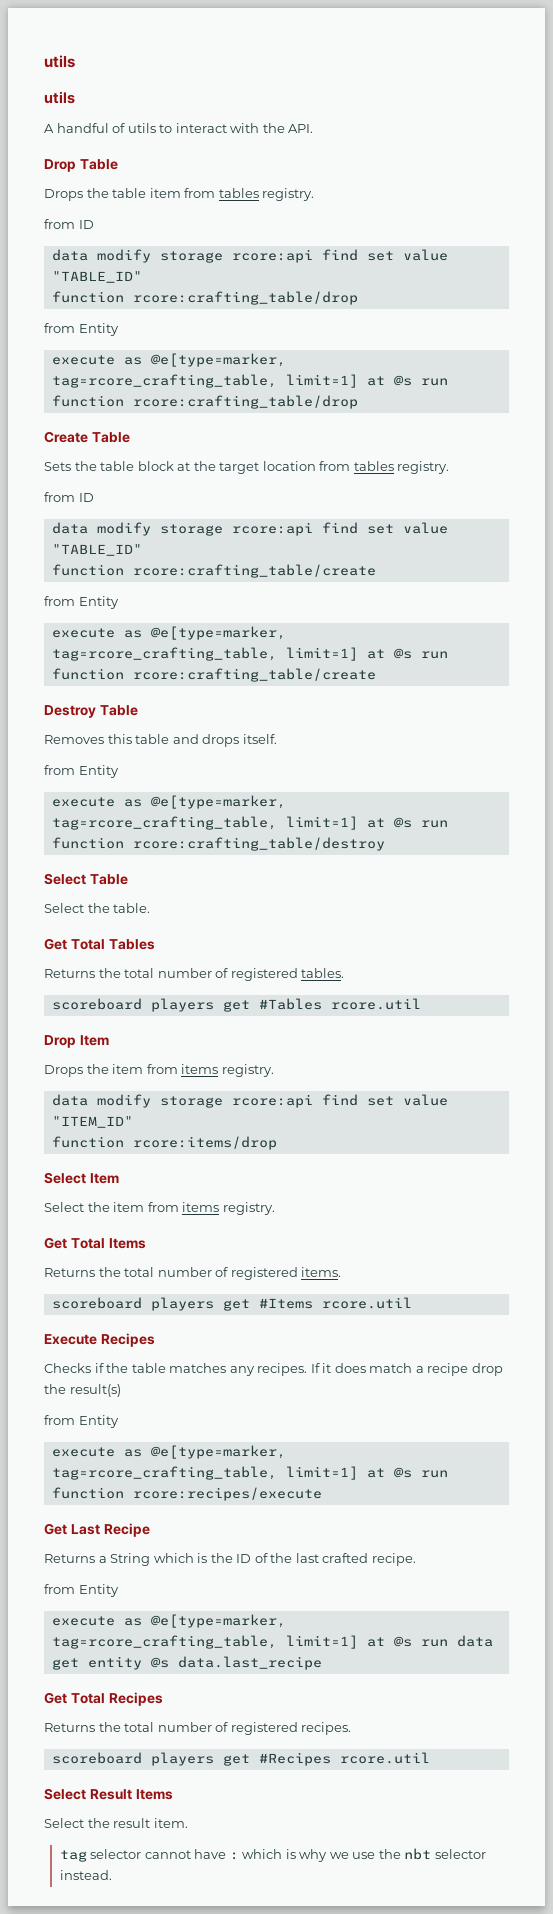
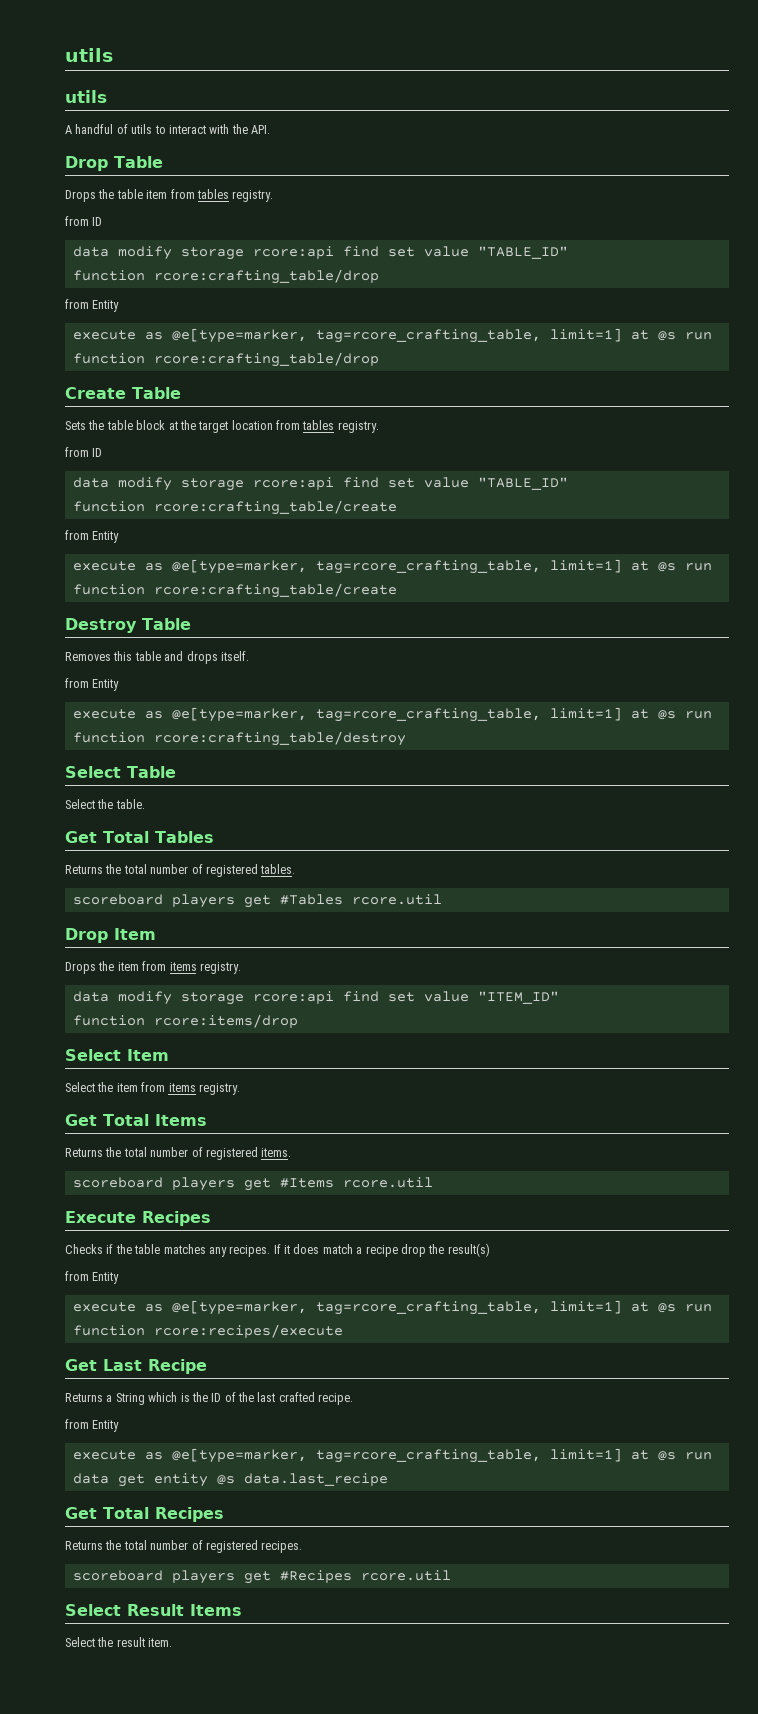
[59,1848,486,1862] [59,1870,112,1880] // tag selector cannot have : which is why we use the nbt selector instead. -> (173, 1642) none

